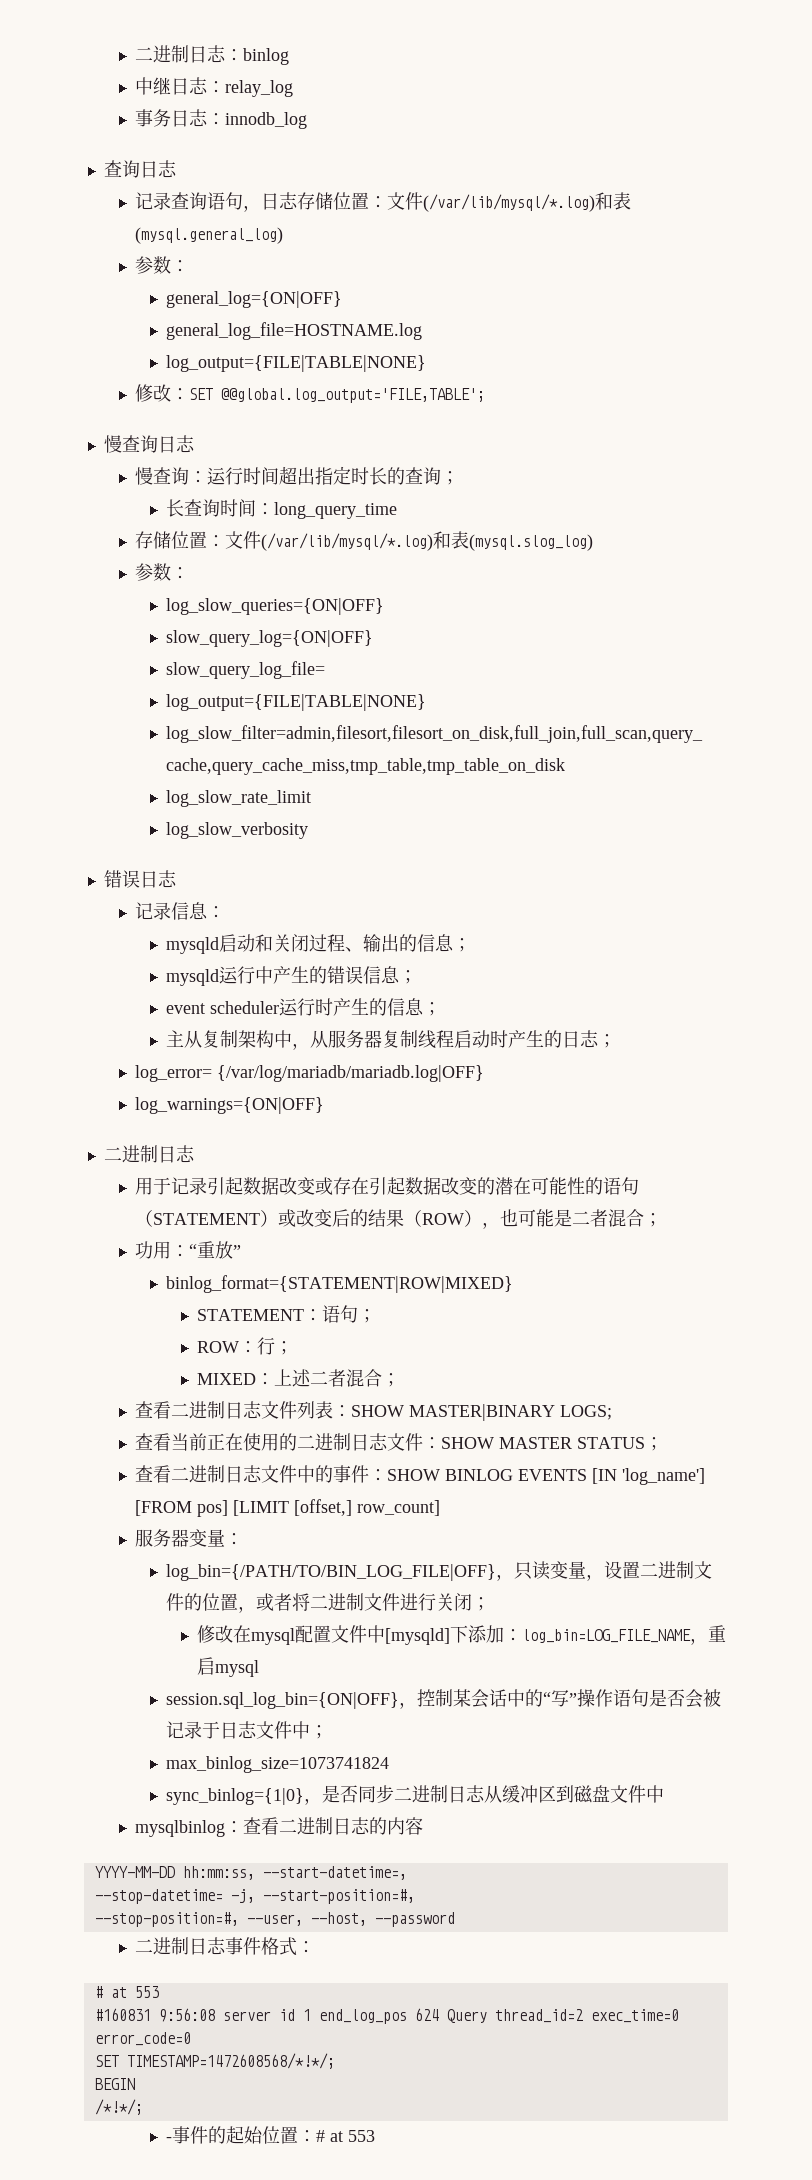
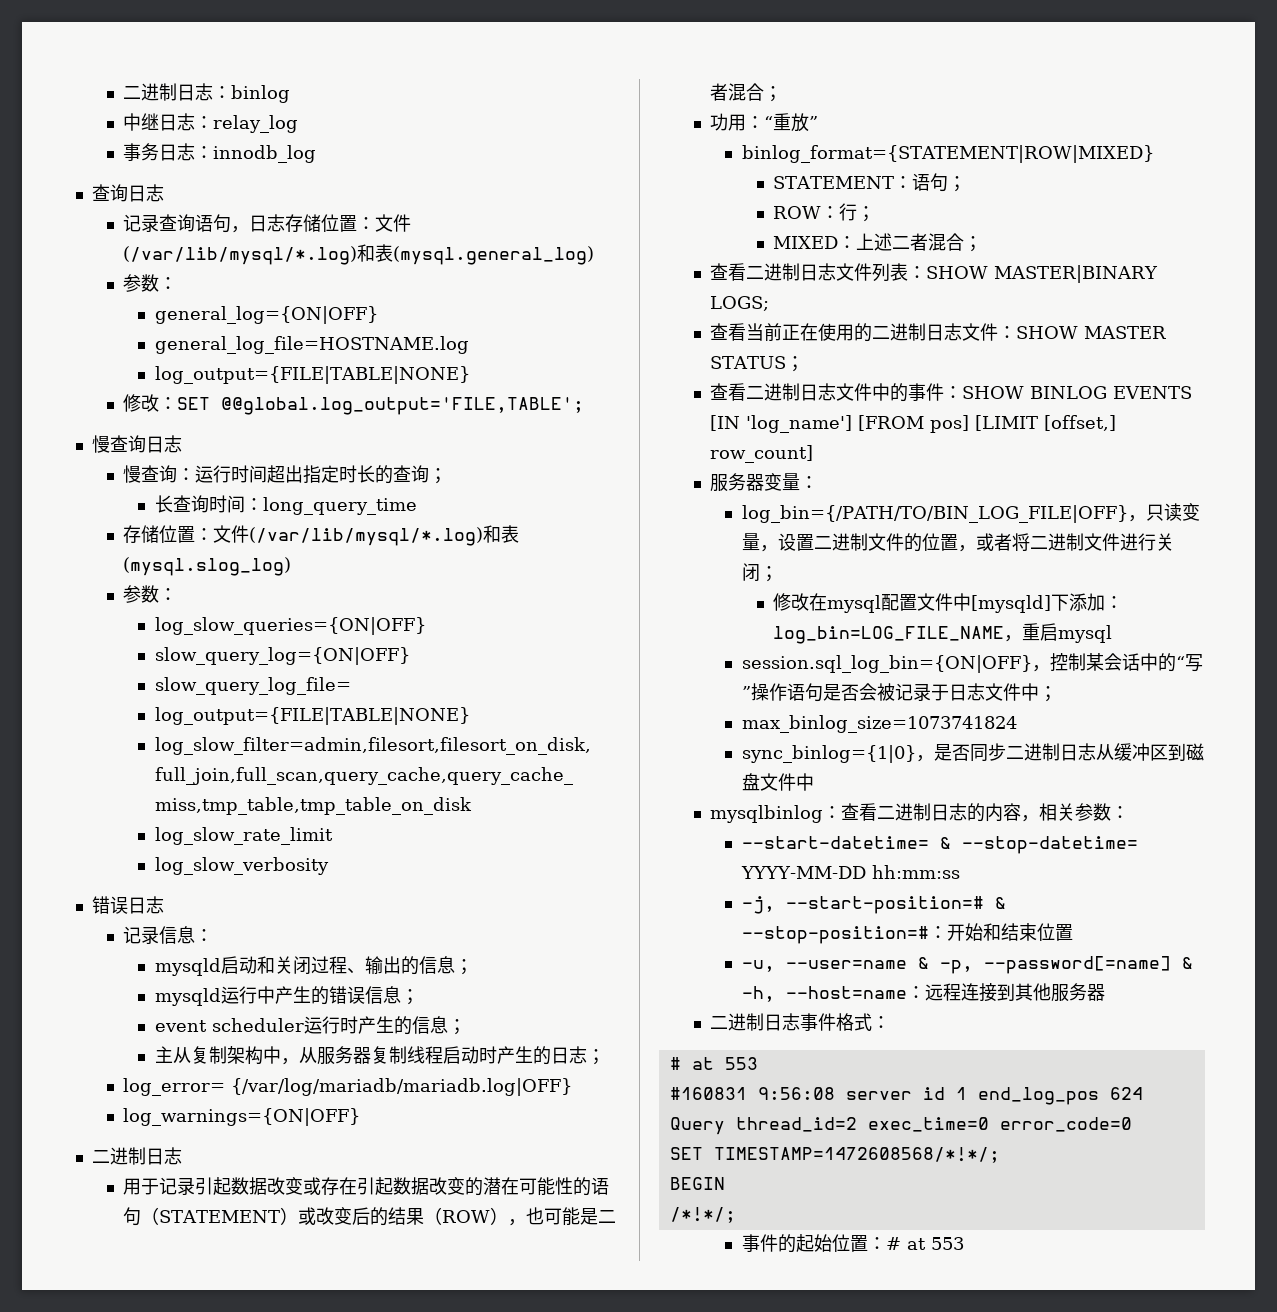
[94,1866,407,1880] [94,1889,415,1904] [94,1912,455,1927] // YYYY-MM-DD hh:mm:ss, --start-datetime=, // --stop-datetime= -j, --start-position=#, // --stop-position=#, --user, --host, --password -> [1021,803,1130,822] [741,836,1138,854] [740,865,960,879] [741,896,1006,914] [741,923,1073,944] [741,956,1193,974] [741,983,1105,1002] ，相关参数： // --start-datetime= & --stop-datetime= YYYY-MM-DD hh:mm:ss // -j, --start-position=# & --stop-position=#：开始和结束位置 // -u, --user=name & -p, --password[=name] & -h, --host=name：远程连接到其他服务器
[166,2137,173,2142] - -> (736, 1215) none

